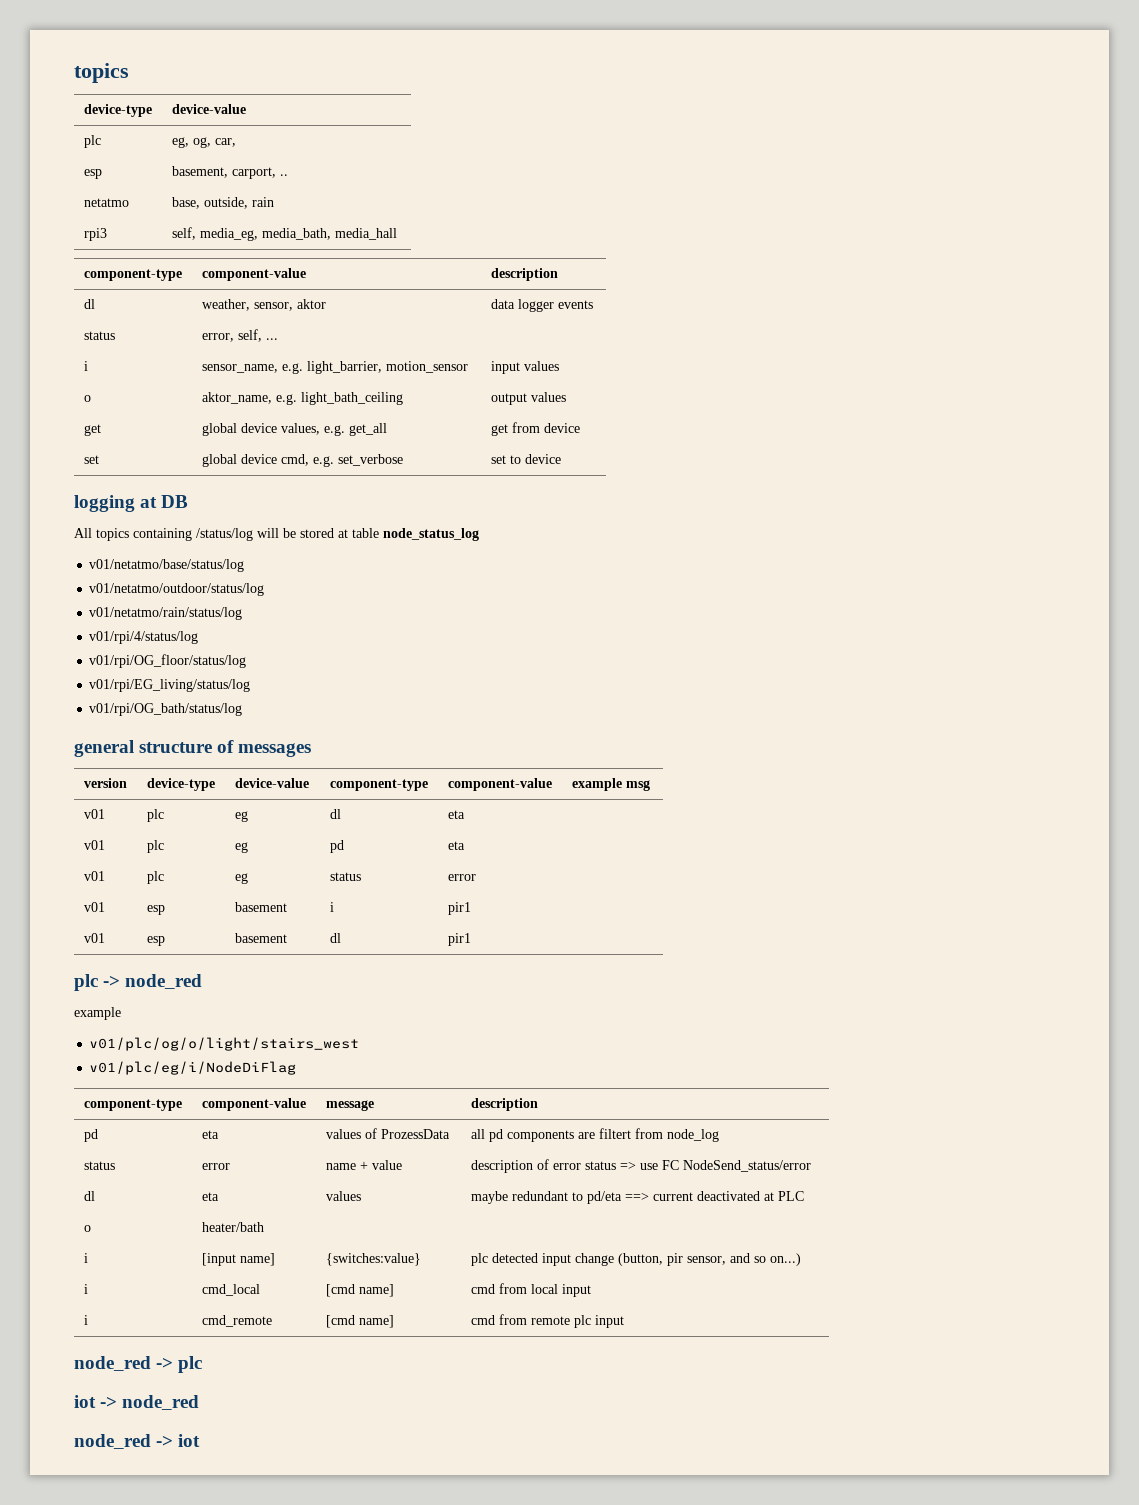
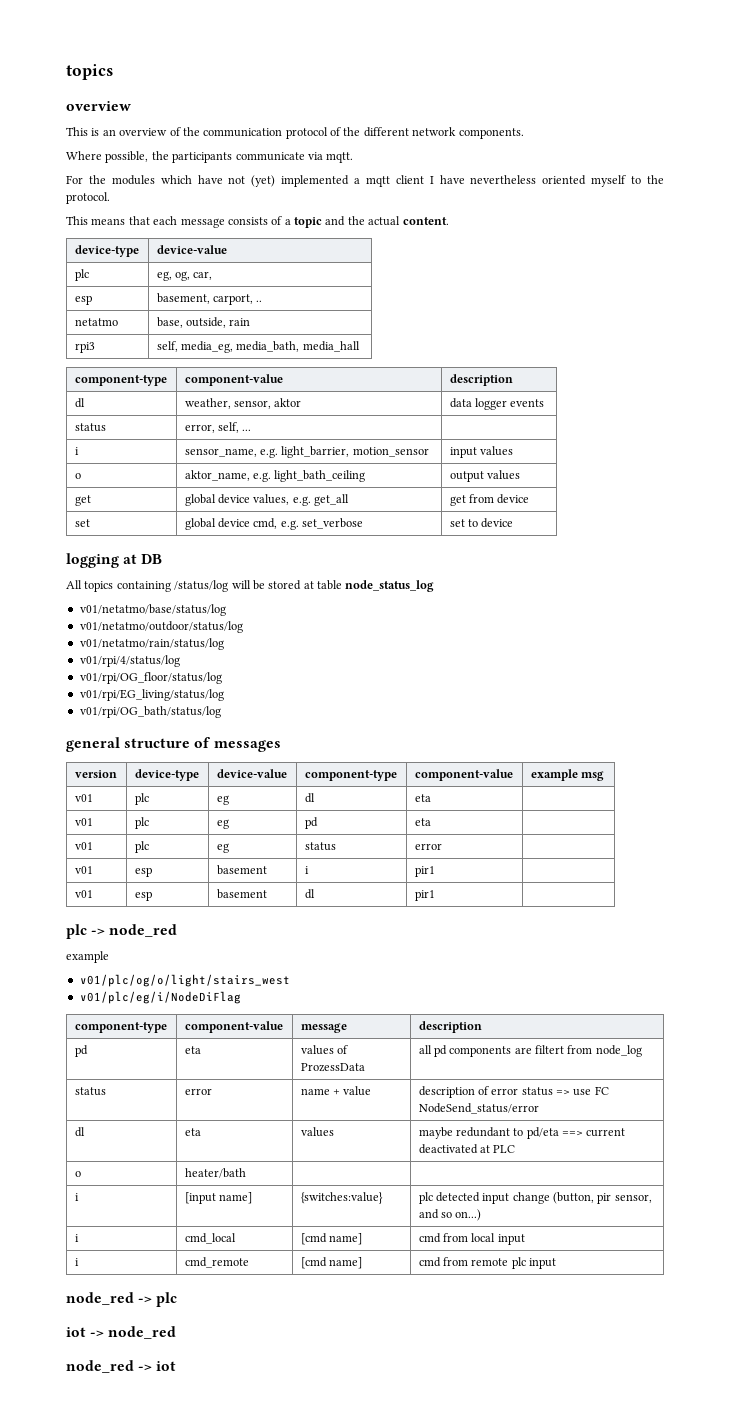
[74,63,129,83] topics -> [66,64,113,80] [66,101,131,111] [66,127,524,139] [66,151,354,163] [66,175,664,187] [66,192,110,204] [66,216,449,228] topics // overview // This is an overview of the communication protocol of the different network components. // Where possible, the participants communicate via mqtt. // For the modules which have not (yet) implemented a mqtt client I have nevertheless oriented myself to the protocol. // This means that each message consists of a topic and the actual content.

